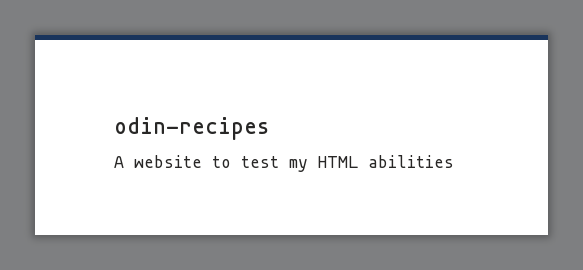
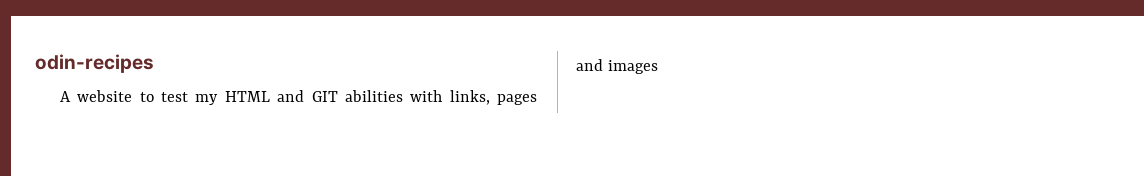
[368,155,454,168] abilities -> [277,90,537,105] [576,59,658,74] and GIT abilities with links, pages and images

